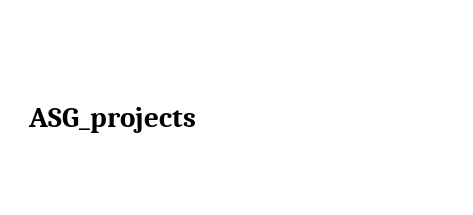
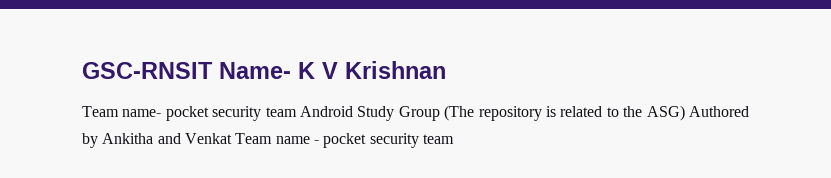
[28,107,196,133] ASG_projects -> [82,61,446,79] [82,105,749,121] [82,133,454,148] GSC-RNSIT Name- K V Krishnan // Team name- pocket security team Android Study Group (The repository is related to the ASG) Authored by Ankitha and Venkat Team name - pocket security team

